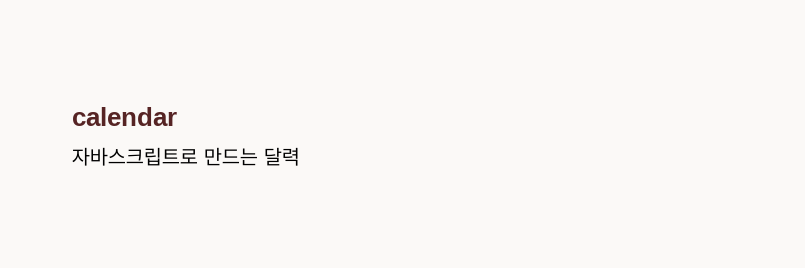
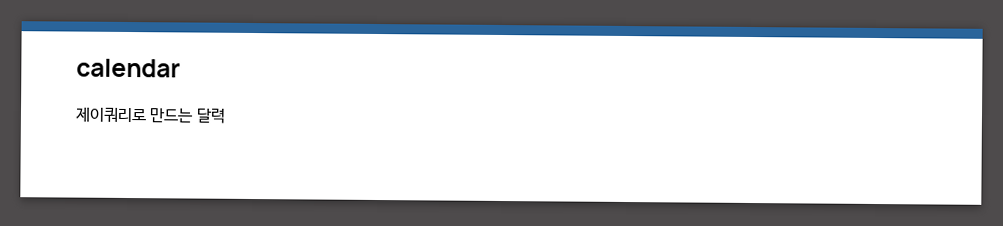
[72,147,198,166] 자바스크립트로 -> [75,107,147,123] 제이쿼리로

